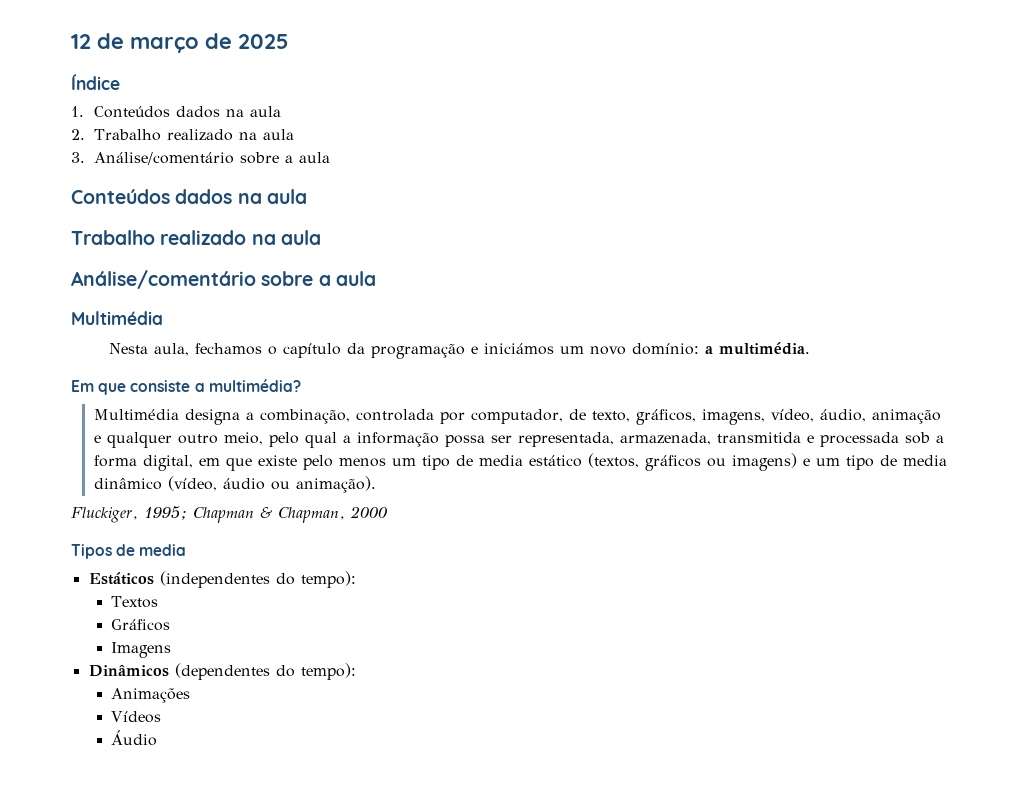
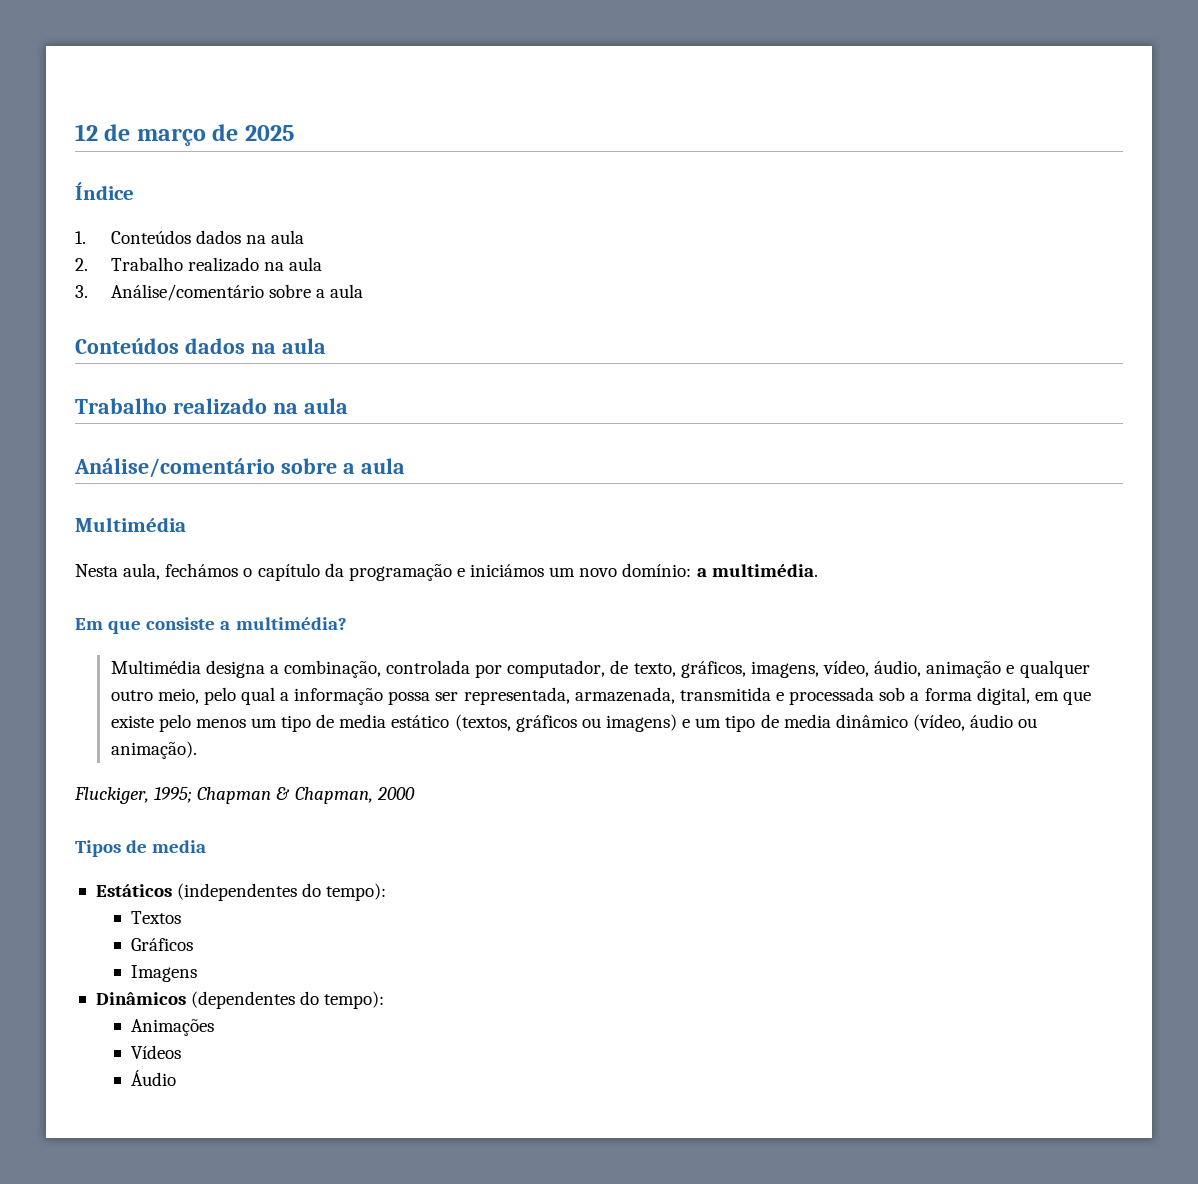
[194,343,262,355] fechamos -> [165,563,239,577] fechámos

